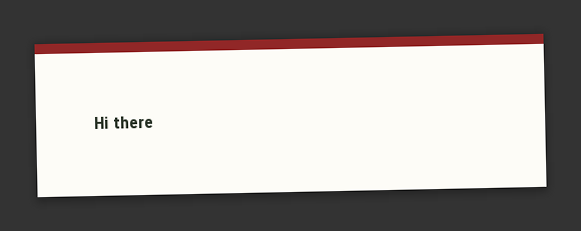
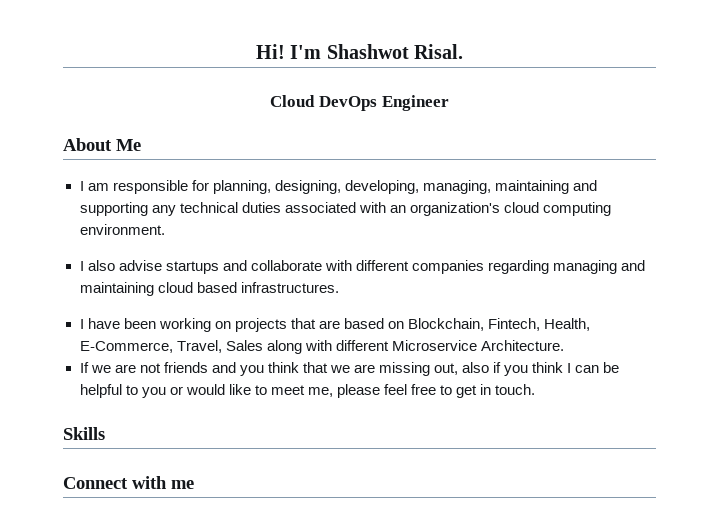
[93,115,154,130] Hi there -> [255,44,464,59] [270,95,449,111] [63,138,141,151] [79,180,597,194] [79,202,611,216] [79,224,165,235] [79,260,646,274] [79,282,339,296] [79,318,591,332] [79,340,564,354] [79,362,620,376] [79,384,536,398] [63,427,105,440] [63,476,194,489] Hi! I'm Shashwot Risal. // Cloud DevOps Engineer // About Me // I am responsible for planning, designing, developing, managing, maintaining and supporting any technical duties associated with an organization's cloud computing environment. // I also advise startups and collaborate with different companies regarding managing and maintaining cloud based infrastructures. // I have been working on projects that are based on Blockchain, Fintech, Health, E-Commerce, Travel, Sales along with different Microservice Architecture. // If we are not friends and you think that we are missing out, also if you think I can be helpful to you or would like to meet me, please feel free to get in touch. // Skills // Connect with me

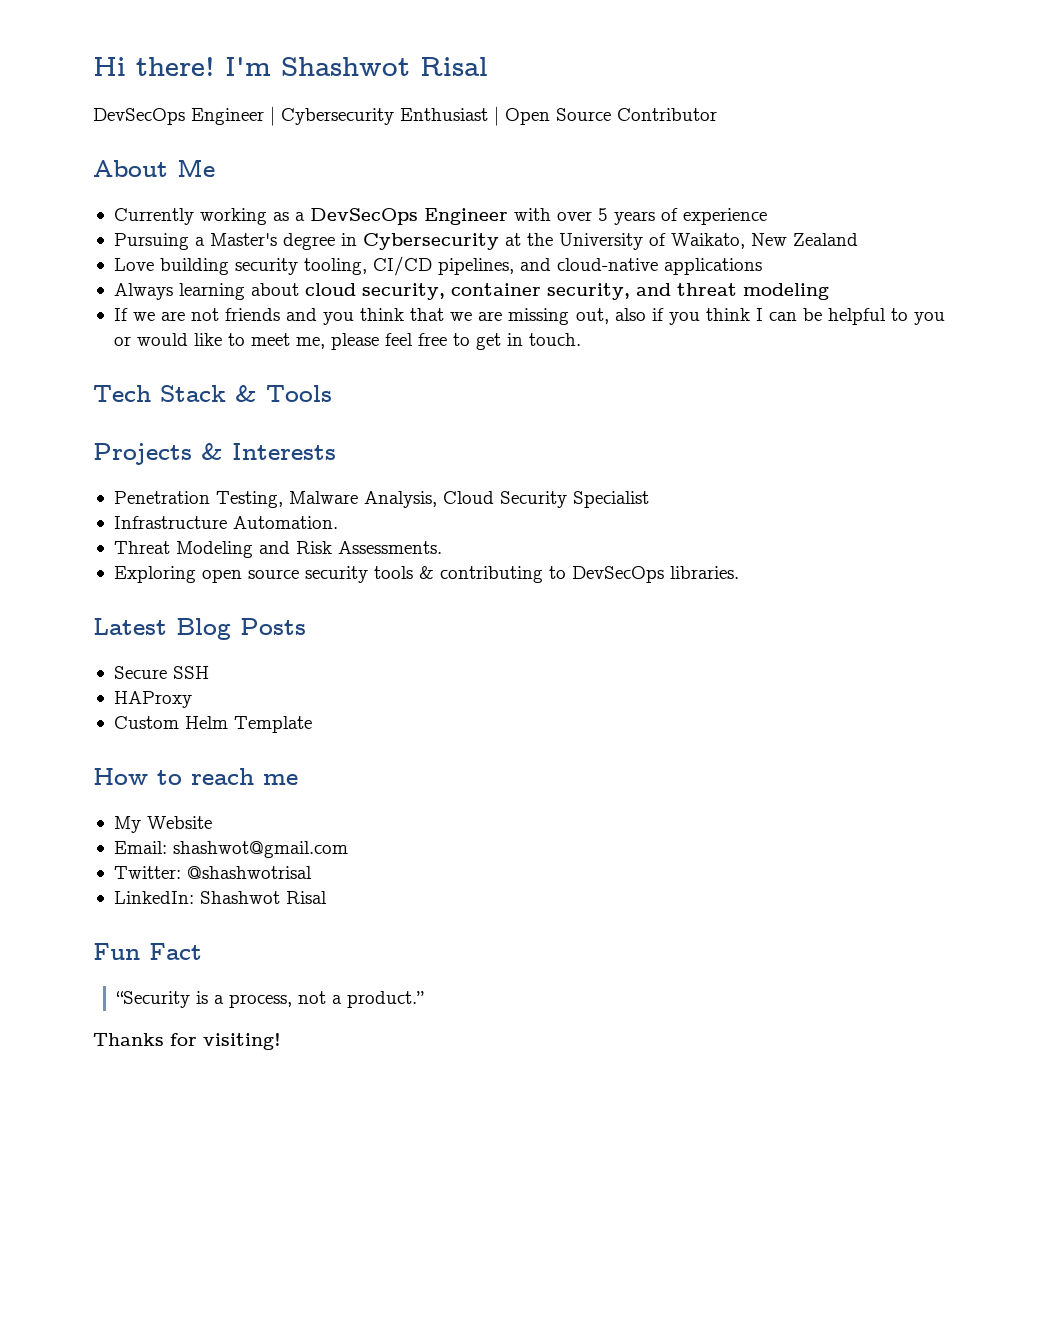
[255,44,464,59] [270,95,449,111] [63,138,141,151] [79,180,597,194] [79,202,611,216] [79,224,165,235] [79,260,646,274] [79,282,339,296] [79,318,591,332] [79,340,564,354] Hi! I'm Shashwot Risal. // Cloud DevOps Engineer // About Me // I am responsible for planning, designing, developing, managing, maintaining and supporting any technical duties associated with an organization's cloud computing environment. // I also advise startups and collaborate with different companies regarding managing and maintaining cloud based infrastructures. // I have been working on projects that are based on Blockchain, Fintech, Health, E-Commerce, Travel, Sales along with different Microservice Architecture. -> [93,57,488,76] [93,106,717,126] [93,159,215,177] [113,208,767,225] [113,233,858,250] [113,256,762,276] [113,283,829,300] Hi there! I'm Shashwot Risal // DevSecOps Engineer | Cybersecurity Enthusiast | Open Source Contributor // About Me // Currently working as a DevSecOps Engineer with over 5 years of experience // Pursuing a Master's degree in Cybersecurity at the University of Waikato, New Zealand // Love building security tooling, CI/CD pipelines, and cloud-native applications // Always learning about cloud security, container security, and threat modeling
[63,427,105,440] [63,476,194,489] Skills // Connect with me -> [93,385,332,402] [93,443,336,465] [113,491,649,508] [113,516,338,529] [113,541,442,558] [113,566,739,583] [93,618,306,640] [113,666,209,679] [113,691,192,708] [113,716,312,733] [93,768,298,785] [113,816,212,833] [113,841,348,858] [113,866,312,879] [113,891,327,904] [93,943,202,960] [115,991,424,1008] [93,1033,281,1050] Tech Stack & Tools // Projects & Interests // Penetration Testing, Malware Analysis, Cloud Security Specialist // Infrastructure Automation. // Threat Modeling and Risk Assessments. // Exploring open source security tools & contributing to DevSecOps libraries. // Latest Blog Posts // Secure SSH // HAProxy // Custom Helm Template // How to reach me // My Website // Email: shashwot@gmail.com // Twitter: @shashwotrisal // LinkedIn: Shashwot Risal // Fun Fact // “Security is a process, not a product.” // Thanks for visiting!

